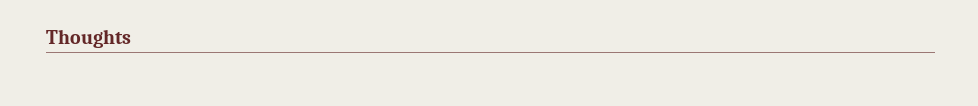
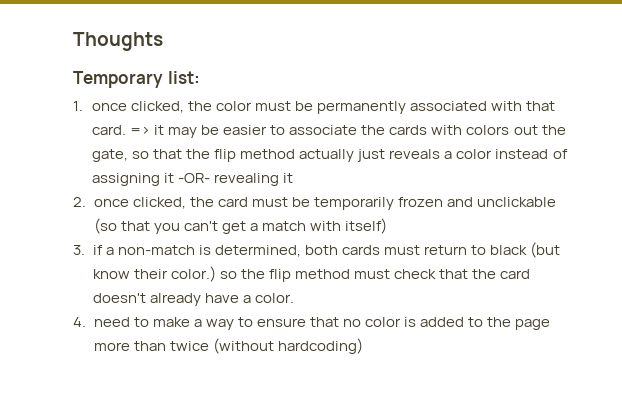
(131, 38) none -> [73,71,200,88] [73,101,556,114] [91,125,566,138] [91,149,568,162] [91,173,294,186] [73,197,556,210] [93,218,387,234] [73,242,561,258] [92,266,531,282] [92,293,294,306] [73,317,551,330] [93,338,363,354] // Temporary list: // 1. once clicked, the color must be permanently associated with that card. => it may be easier to associate the cards with colors out the gate, so that the flip method actually just reveals a color instead of assigning it -OR- revealing it // 2. once clicked, the card must be temporarily frozen and unclickable (so that you can't get a match with itself) // 3. if a non-match is determined, both cards must return to black (but know their color.) so the flip method must check that the card doesn't already have a color. // 4. need to make a way to ensure that no color is added to the page more than twice (without hardcoding)

